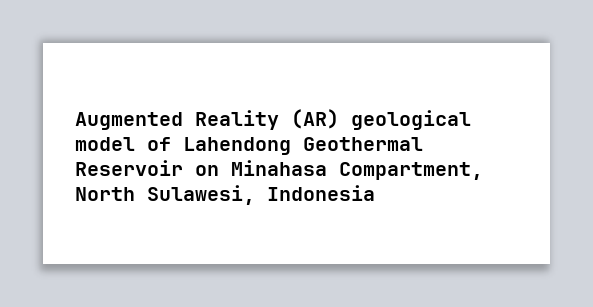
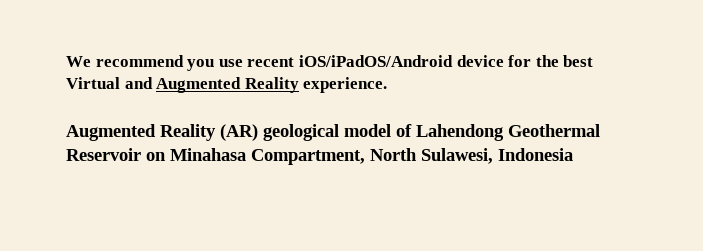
(75, 121) none -> [66,55,594,71] [66,77,388,93] We recommend you use recent iOS/iPadOS/Android device for the best Virtual and Augmented Reality experience. //

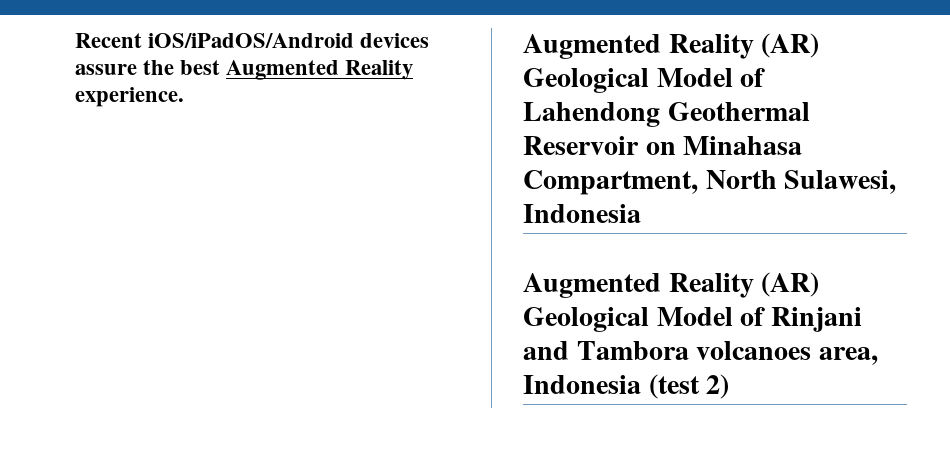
[66,55,594,71] [66,77,153,89] We recommend you use recent iOS/iPadOS/Android device for the best Virtual and -> [75,33,430,48] [75,60,221,75] Recent iOS/iPadOS/Android devices assure the best
[263,124,391,141] geological model -> [523,68,733,93] Geological Model
(573, 154) none -> [523,272,820,298] [523,307,862,332] [523,341,878,365] [523,374,730,399] // Augmented Reality (AR) Geological Model of Rinjani and Tambora volcanoes area, Indonesia (test 2)

